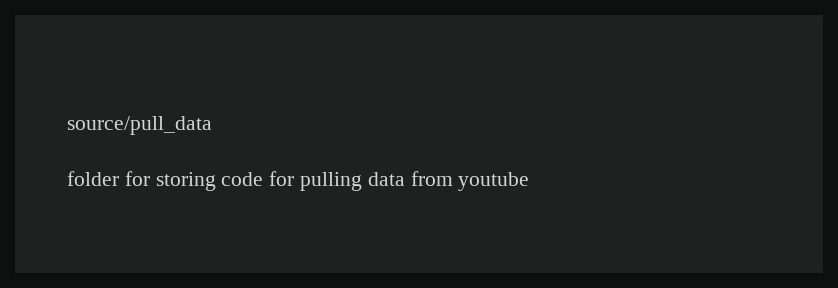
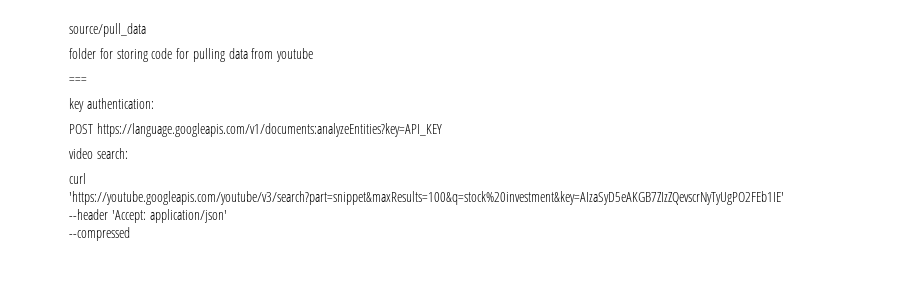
(530, 181) none -> [69,77,87,84] [69,98,154,112] [69,123,442,137] [69,148,128,159] [69,173,86,184] [69,191,784,205] [69,209,227,223] [69,227,130,241] // === // key authentication: // POST https://language.googleapis.com/v1/documents:analyzeEntities?key=API_KEY // video search: // curl // 'https://youtube.googleapis.com/youtube/v3/search?part=snippet&maxResults=100&q=stock%20investment&key=AIzaSyD5eAKGB7ZIzZQevscrNyTyUgPO2FEb1IE' // --header 'Accept: application/json' // --compressed

